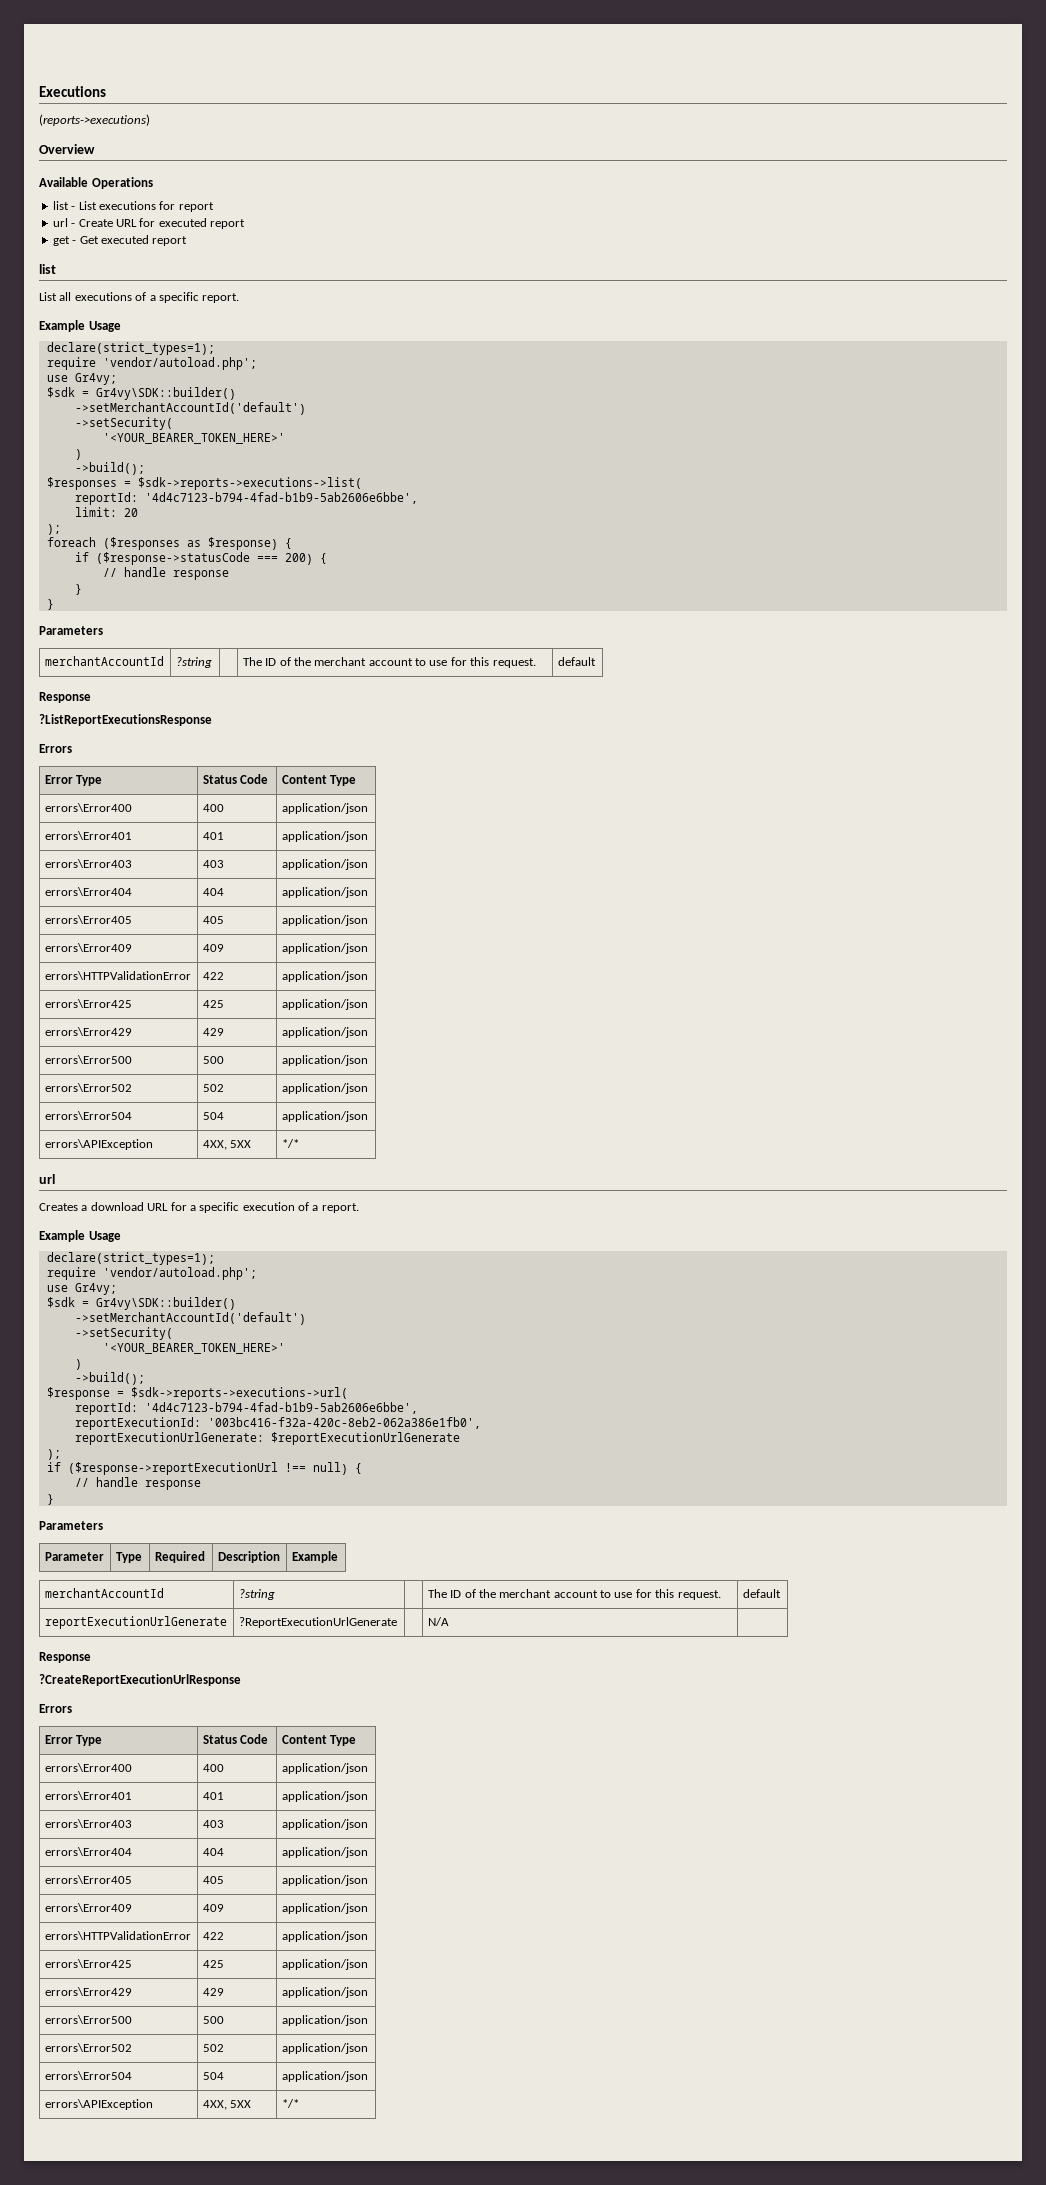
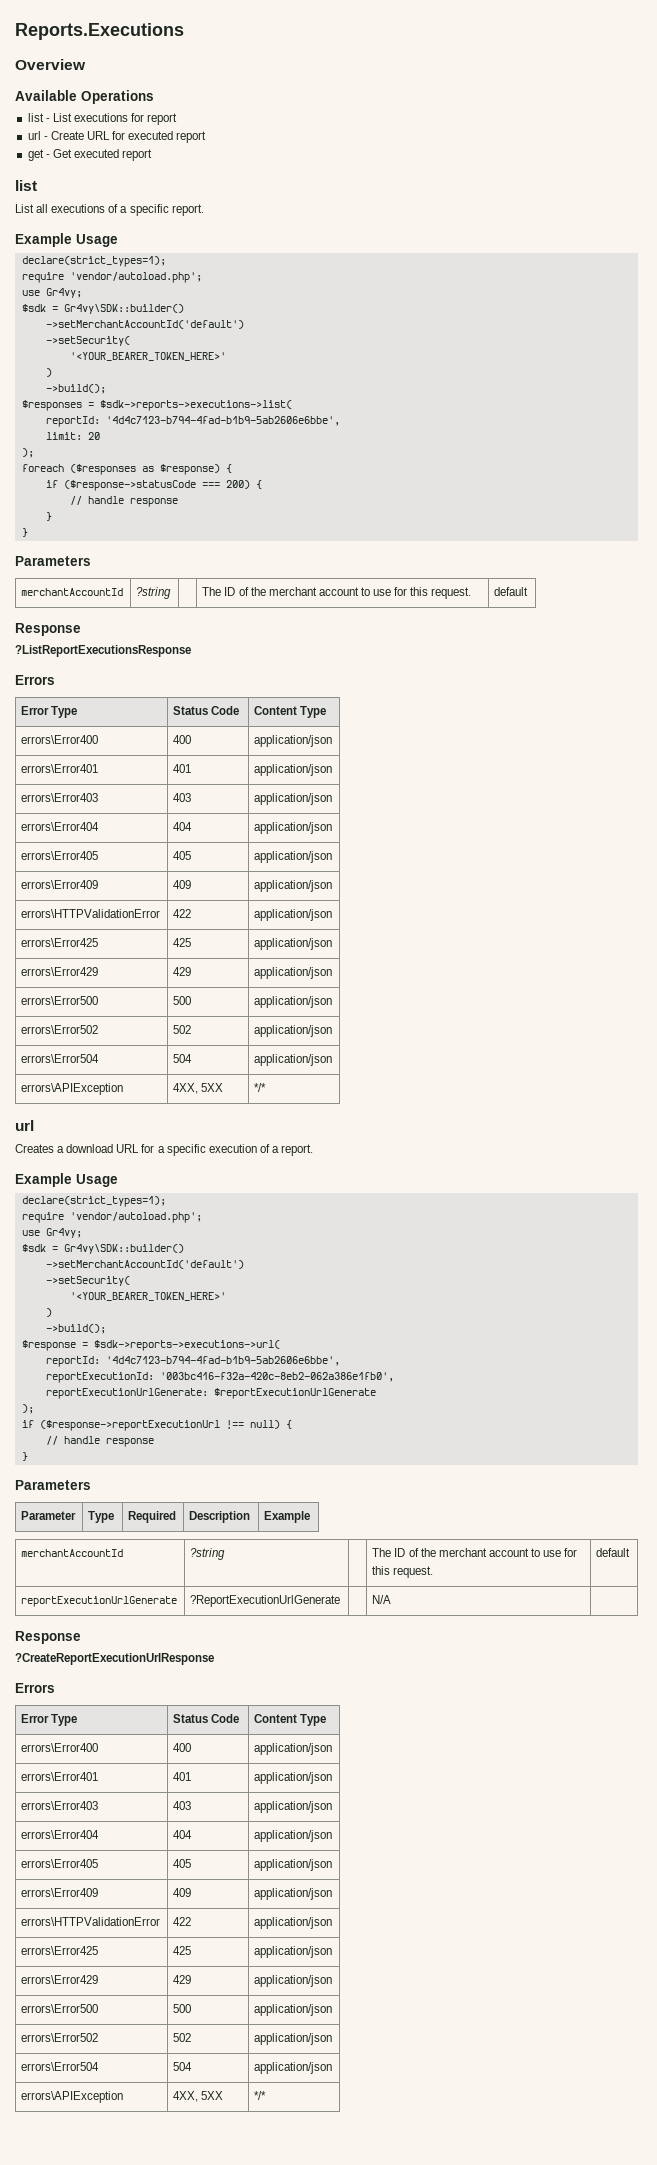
[39,86,106,97] [39,114,150,126] Executions // (reports->executions) -> [15,23,184,40] Reports.Executions

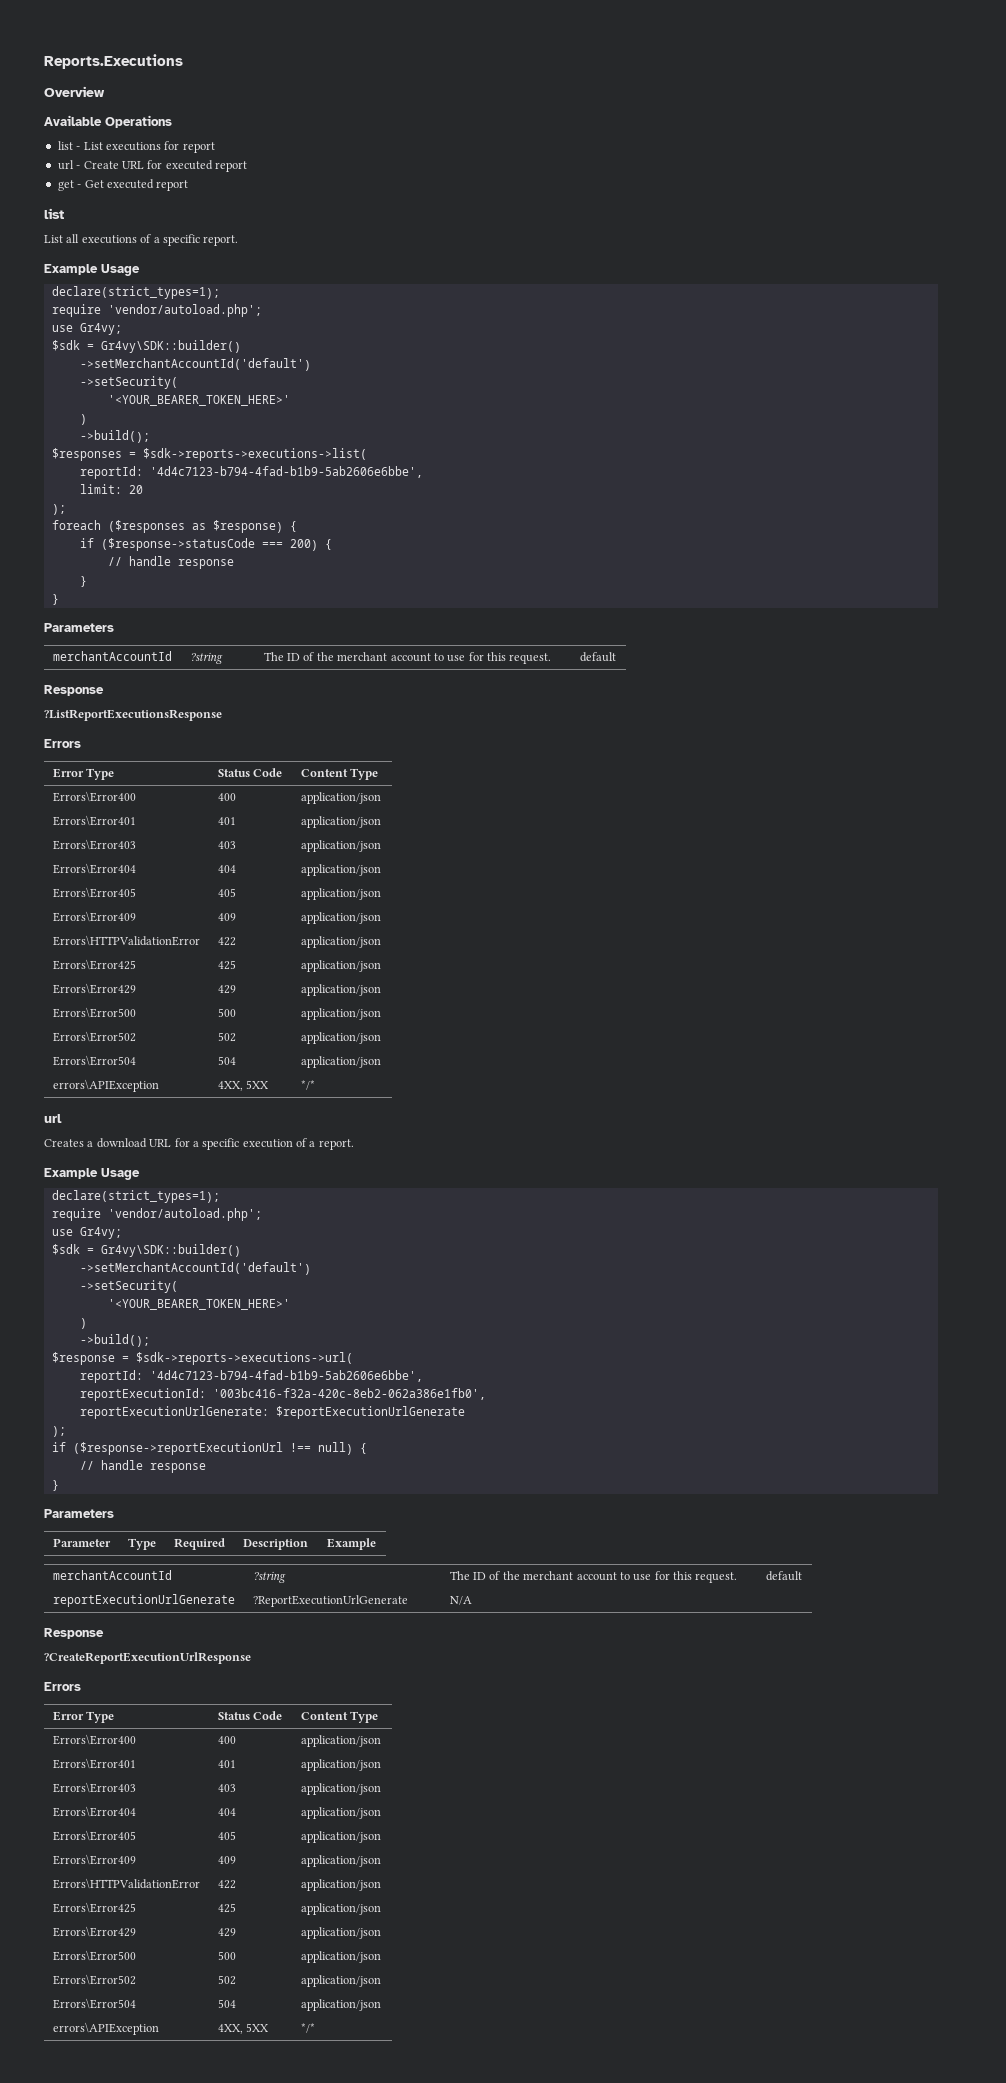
[21,735,99,744] [173,735,192,744] [254,735,333,747] [21,764,99,773] [173,764,192,773] [254,764,333,776] [21,793,99,802] [173,793,192,802] [254,793,333,805] [21,822,100,831] [173,822,193,831] [254,822,333,834] [21,851,99,860] [173,851,192,860] [254,851,333,863] [21,880,99,889] [173,880,192,889] [254,880,333,892] [21,909,161,918] [173,909,192,918] [254,909,333,921] [21,938,99,947] [173,938,192,947] [254,938,333,950] [21,967,99,976] [173,967,192,976] [254,967,333,979] [21,996,99,1005] [173,996,192,1005] [254,996,333,1008] [21,1025,99,1034] [173,1025,192,1034] [254,1025,333,1037] [21,1054,100,1063] errors\Error400 | 400 | application/json // errors\Error401 | 401 | application/json // errors\Error403 | 403 | application/json // errors\Error404 | 404 | application/json // errors\Error405 | 405 | application/json // errors\Error409 | 409 | application/json // errors\HTTPValidationError | 422 | application/json // errors\Error425 | 425 | application/json // errors\Error429 | 429 | application/json // errors\Error500 | 500 | application/json // errors\Error502 | 502 | application/json // errors\Error504 -> [52,791,136,802] [217,793,236,801] [300,792,381,804] [52,815,136,826] [217,817,236,825] [300,816,381,828] [52,839,136,850] [217,841,236,849] [300,840,381,852] [52,863,136,874] [217,865,236,873] [300,864,381,876] [52,887,136,898] [217,888,236,897] [300,888,381,900] [52,911,136,922] [217,913,236,921] [300,912,381,924] [52,935,200,946] [217,937,236,946] [300,936,381,948] [52,959,136,970] [217,960,236,970] [300,960,381,972] [52,983,136,994] [217,985,236,994] [300,984,381,996] [52,1007,136,1018] [217,1008,236,1017] [300,1008,381,1020] [52,1031,136,1042] [217,1032,236,1042] [300,1032,381,1044] [52,1055,136,1066] Errors\Error400 | 400 | application/json // Errors\Error401 | 401 | application/json // Errors\Error403 | 403 | application/json // Errors\Error404 | 404 | application/json // Errors\Error405 | 405 | application/json // Errors\Error409 | 409 | application/json // Errors\HTTPValidationError | 422 | application/json // Errors\Error425 | 425 | application/json // Errors\Error429 | 429 | application/json // Errors\Error500 | 500 | application/json // Errors\Error502 | 502 | application/json // Errors\Error504
[21,1743,99,1752] [173,1743,192,1752] [254,1743,333,1755] [21,1772,99,1781] [173,1772,192,1781] [254,1772,333,1784] [21,1801,99,1810] [173,1801,192,1810] [254,1801,333,1813] [21,1830,100,1839] [173,1830,193,1839] [254,1830,333,1842] [21,1859,99,1868] [173,1859,192,1868] [254,1859,333,1871] [21,1888,99,1897] [173,1888,192,1897] [254,1888,333,1900] [21,1917,161,1926] [173,1917,192,1926] [254,1917,333,1929] [21,1946,99,1955] [173,1946,192,1955] [254,1946,333,1958] [21,1975,99,1984] [173,1975,192,1984] [254,1975,333,1987] [21,2004,99,2013] [173,2004,192,2013] [254,2004,333,2016] [21,2033,99,2042] [173,2033,192,2042] [254,2033,333,2045] [21,2062,100,2071] errors\Error400 | 400 | application/json // errors\Error401 | 401 | application/json // errors\Error403 | 403 | application/json // errors\Error404 | 404 | application/json // errors\Error405 | 405 | application/json // errors\Error409 | 409 | application/json // errors\HTTPValidationError | 422 | application/json // errors\Error425 | 425 | application/json // errors\Error429 | 429 | application/json // errors\Error500 | 500 | application/json // errors\Error502 | 502 | application/json // errors\Error504 -> [52,1734,136,1745] [217,1736,236,1744] [300,1735,381,1747] [52,1758,136,1769] [217,1760,236,1768] [300,1759,381,1771] [52,1782,136,1793] [217,1784,236,1792] [300,1783,381,1795] [52,1806,136,1817] [217,1808,236,1816] [300,1807,381,1819] [52,1830,136,1841] [217,1831,236,1840] [300,1831,381,1843] [52,1854,136,1865] [217,1856,236,1864] [300,1855,381,1867] [52,1878,200,1889] [217,1880,236,1889] [300,1879,381,1891] [52,1902,136,1913] [217,1903,236,1913] [300,1903,381,1915] [52,1926,136,1937] [217,1928,236,1937] [300,1927,381,1939] [52,1950,136,1961] [217,1951,236,1960] [300,1951,381,1963] [52,1974,136,1985] [217,1975,236,1985] [300,1975,381,1987] [52,1998,136,2009] Errors\Error400 | 400 | application/json // Errors\Error401 | 401 | application/json // Errors\Error403 | 403 | application/json // Errors\Error404 | 404 | application/json // Errors\Error405 | 405 | application/json // Errors\Error409 | 409 | application/json // Errors\HTTPValidationError | 422 | application/json // Errors\Error425 | 425 | application/json // Errors\Error429 | 429 | application/json // Errors\Error500 | 500 | application/json // Errors\Error502 | 502 | application/json // Errors\Error504

